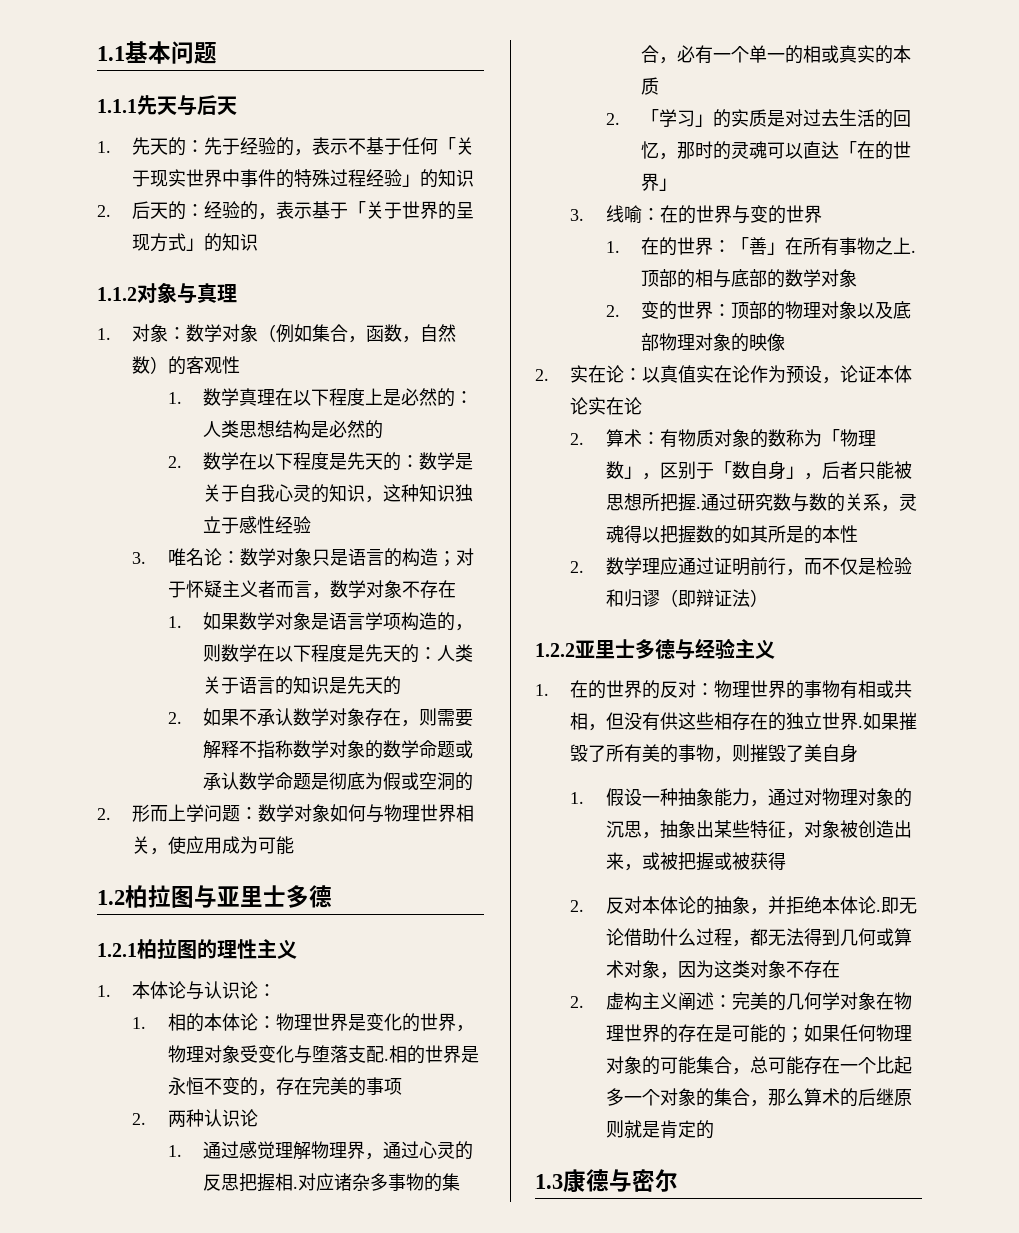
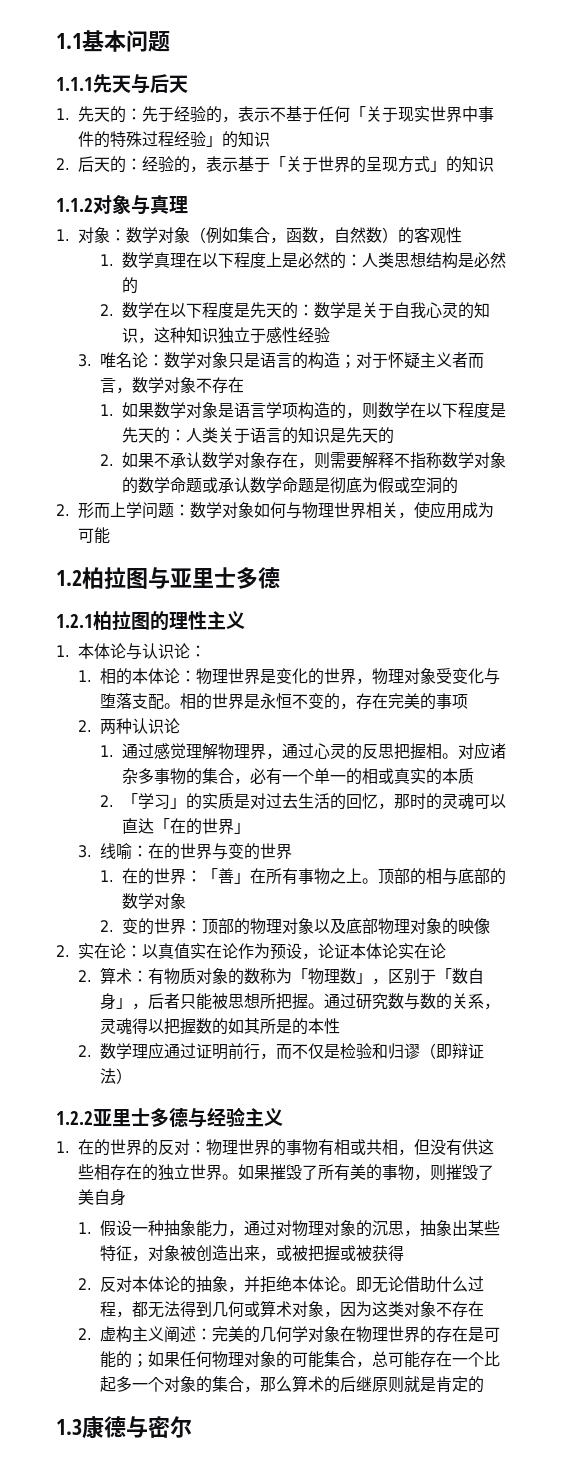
[383,1058,389,1061] . -> [164,703,181,709] 。
[292,1186,298,1189] . -> [442,753,459,759] 。
[910,250,916,253] . -> [362,878,379,884] 。
[695,506,701,509] . -> [308,1003,325,1009] 。
[858,725,864,728] . -> [222,1174,239,1180] 。
[875,909,881,912] . -> [340,1286,357,1292] 。

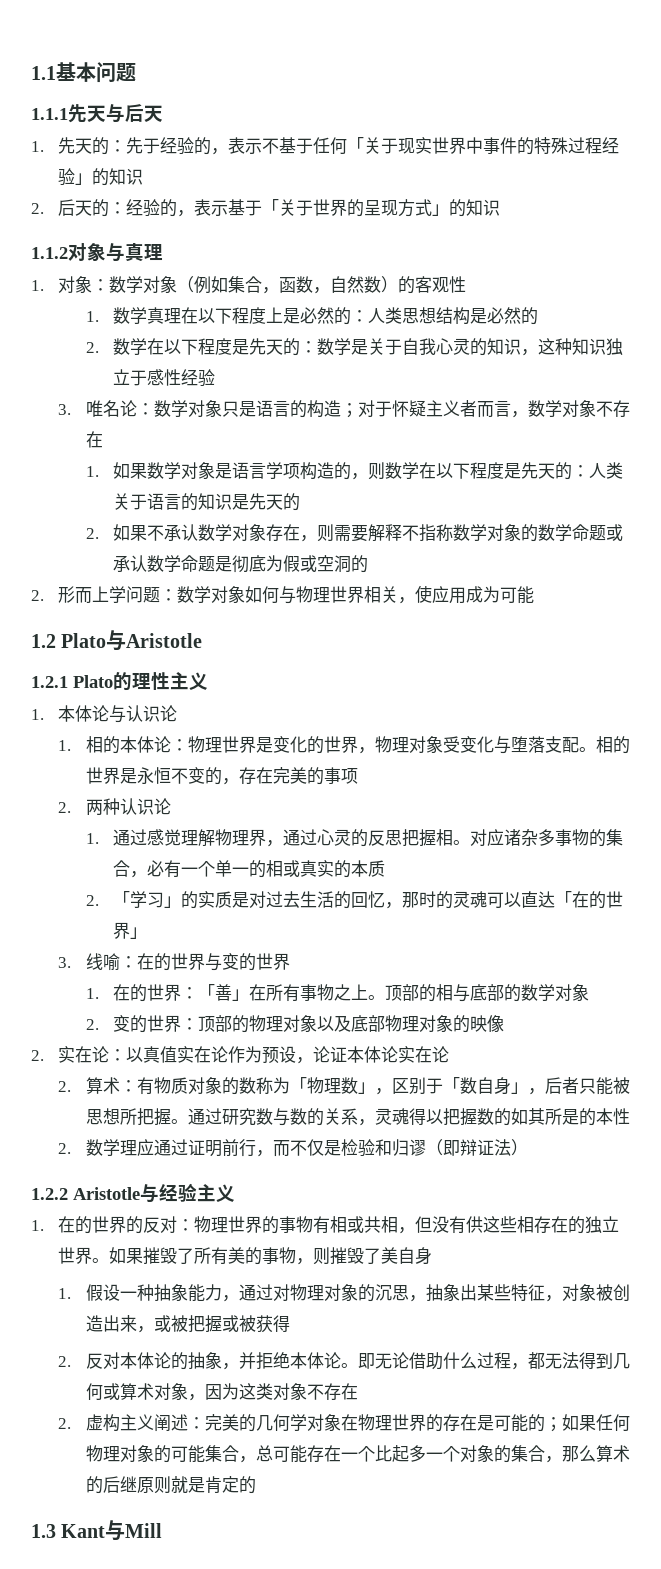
[82,567,280,589] 柏拉图与亚里士多德 -> [61,630,203,651] Plato与Aristotle
[93,611,150,630] 柏拉图 -> [73,675,113,688] Plato
[190,645,207,657] ： -> (178, 713) none
[93,1107,188,1127] 亚里士多德 -> [73,1187,140,1200] Aristotle
[82,1416,192,1439] 康德与密尔 -> [61,1520,163,1541] Kant与Mill

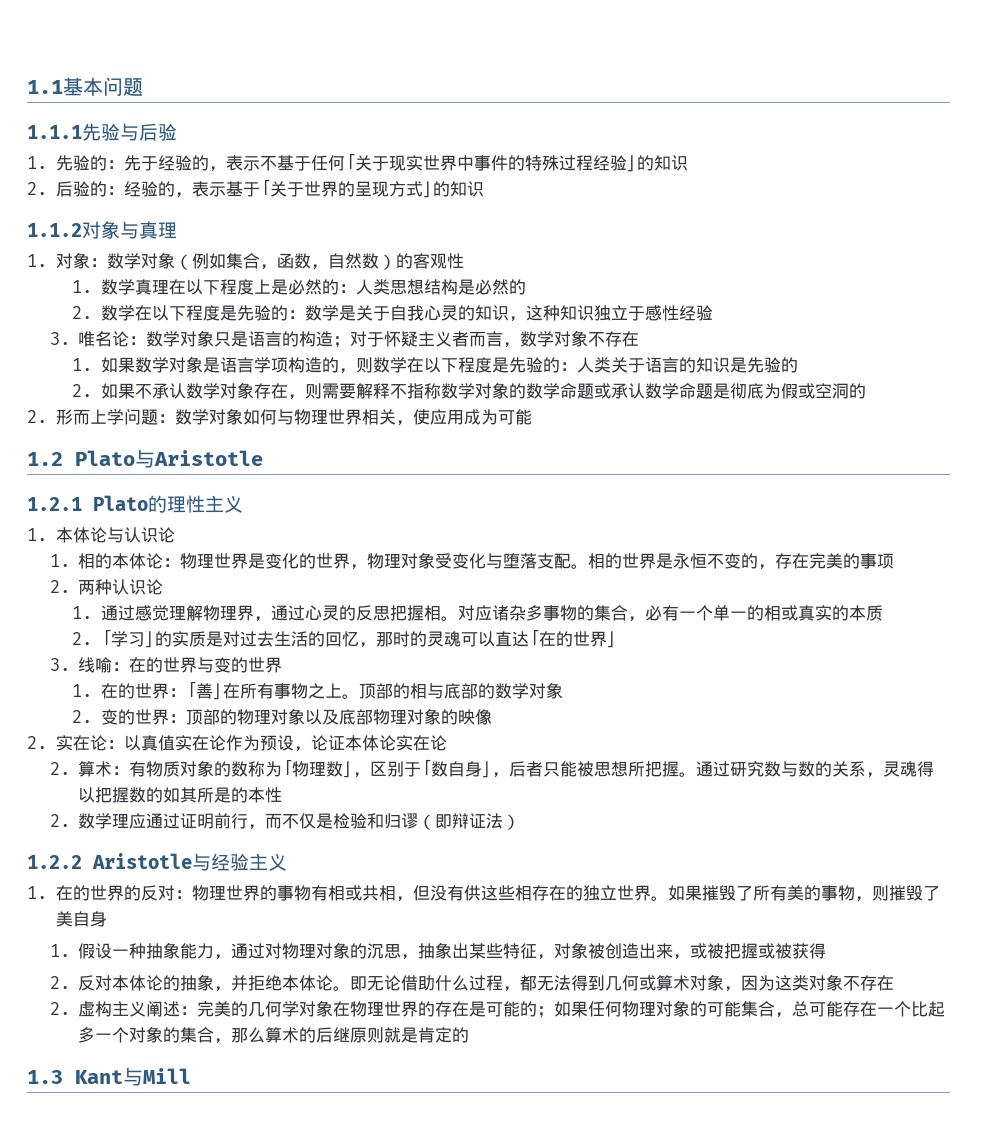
[87,104,163,123] 天与后天 -> [101,123,177,141] 验与后验
[75,138,93,154] 天 -> [72,155,90,171] 验
[75,200,93,216] 天 -> [72,181,90,197] 验
[266,339,284,355] 天 -> [253,305,271,321] 验
[538,463,556,479] 天 -> [525,357,543,373] 验
[266,494,284,510] 天 -> [763,357,781,373] 验

